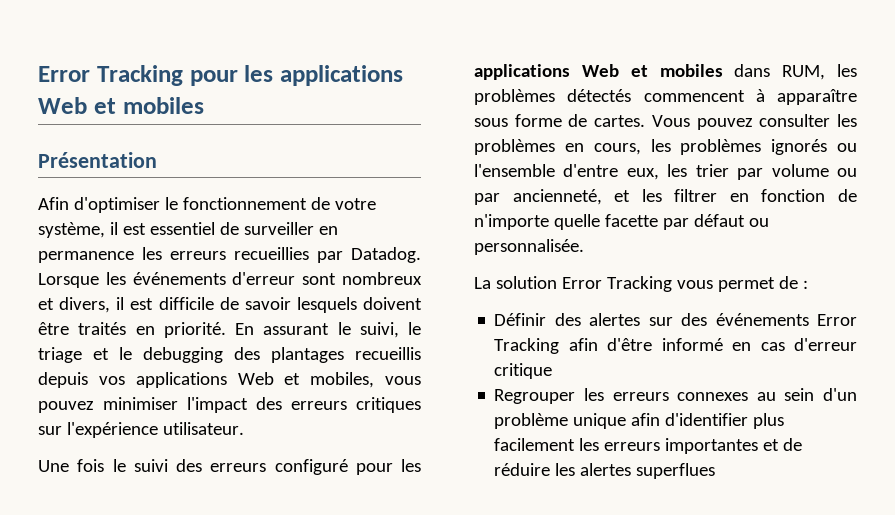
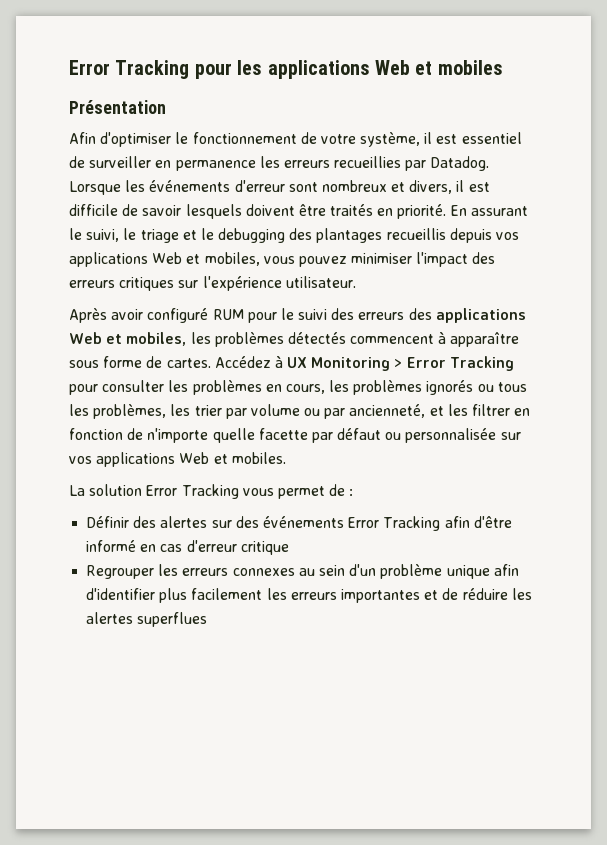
[38,459,421,475] [474,64,826,80] Une fois le suivi des erreurs configuré pour les applications Web et mobiles dans RUM, -> [69,308,526,323] [69,332,187,346] Après avoir configuré RUM pour le suivi des erreurs des applications Web et mobiles,
[651,115,753,130] Vous pouvez -> [214,355,514,371] [69,384,98,395] Accédez à UX Monitoring > Error Tracking pour
[474,164,659,180] l'ensemble d'entre eux, -> [497,382,527,392] [69,404,167,419] tous les problèmes,
[474,239,584,255] personnalisée. -> [405,428,521,443] [69,452,286,467] personnalisée sur vos applications Web et mobiles.

